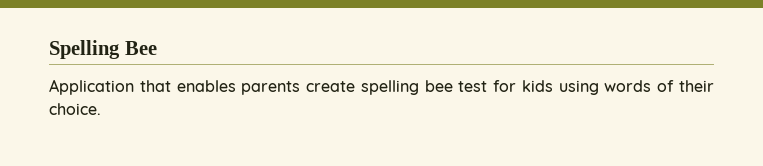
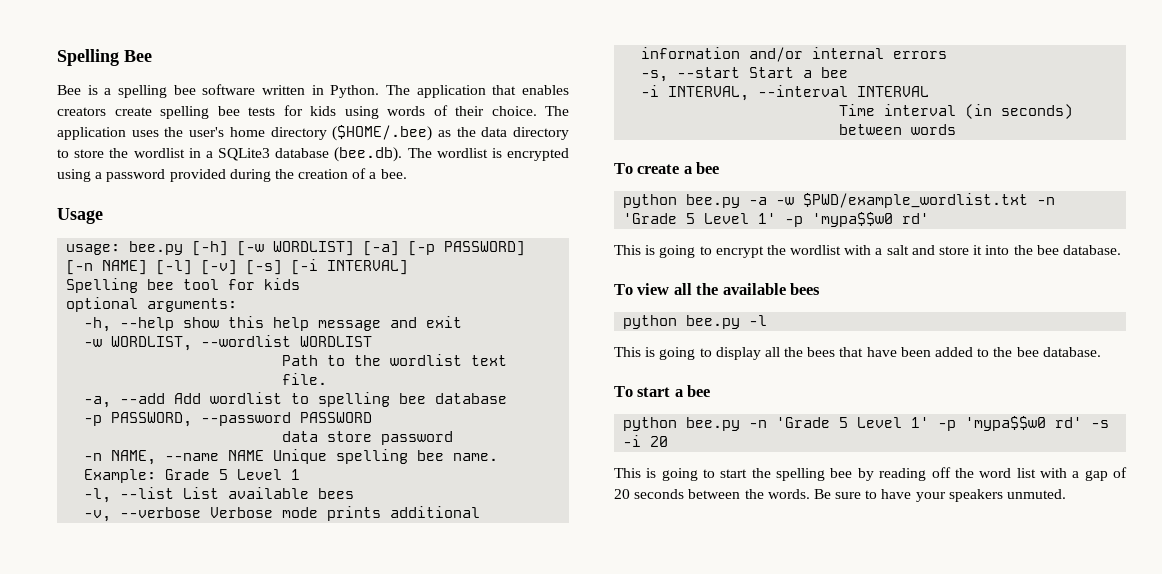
[49,79,134,95] Application -> [57,84,486,98] Bee is a spelling bee software written in Python. The application
[241,81,301,95] parents -> [57,107,106,116] creators
[458,81,488,92] test -> [248,107,275,116] tests
(101, 109) none -> [545,106,569,116] [57,125,569,141] [57,147,569,162] [57,168,407,182] [57,208,103,224] [66,241,526,256] [66,259,409,275] [66,278,301,293] [66,297,238,312] [84,316,463,332] [84,335,373,351] [282,354,508,366] [282,373,328,385] [84,392,508,408] [84,412,373,427] [282,431,454,445] [84,449,499,465] [84,469,301,483] [84,487,355,503] [84,506,481,522] [641,47,948,62] [641,67,849,82] [641,85,930,101] [839,104,1074,119] [839,124,957,135] [614,162,720,174] [623,193,1056,208] [623,212,930,227] [614,245,1121,258] [614,283,821,295] [623,315,768,329] [614,347,1101,360] [614,385,711,397] [623,416,1110,431] [623,435,669,447] [614,467,1127,481] [614,489,1067,502] The application uses the user's home directory ($HOME/.bee) as the data directory to store the wordlist in a SQLite3 database (bee.db). The wordlist is encrypted using a password provided during the creation of a bee. // Usage // usage: bee.py [-h] [-w WORDLIST] [-a] [-p PASSWORD] [-n NAME] [-l] [-v] [-s] [-i INTERVAL] // Spelling bee tool for kids // optional arguments: // -h, --help show this help message and exit // -w WORDLIST, --wordlist WORDLIST // Path to the wordlist text file. // -a, --add Add wordlist to spelling bee database // -p PASSWORD, --password PASSWORD // data store password // -n NAME, --name NAME Unique spelling bee name. Example: Grade 5 Level 1 // -l, --list List available bees // -v, --verbose Verbose mode prints additional information and/or internal errors // -s, --start Start a bee // -i INTERVAL, --interval INTERVAL // Time interval (in seconds) between words // To create a bee // python bee.py -a -w $PWD/example_wordlist.txt -n 'Grade 5 Level 1' -p 'mypa$$w0 rd' // This is going to encrypt the wordlist with a salt and store it into the bee database. // To view all the available bees // python bee.py -l // This is going to display all the bees that have been added to the bee database. // To start a bee // python bee.py -n 'Grade 5 Level 1' -p 'mypa$$w0 rd' -s -i 20 // This is going to start the spelling bee by reading off the word list with a gap of 20 seconds between the words. Be sure to have your speakers unmuted.

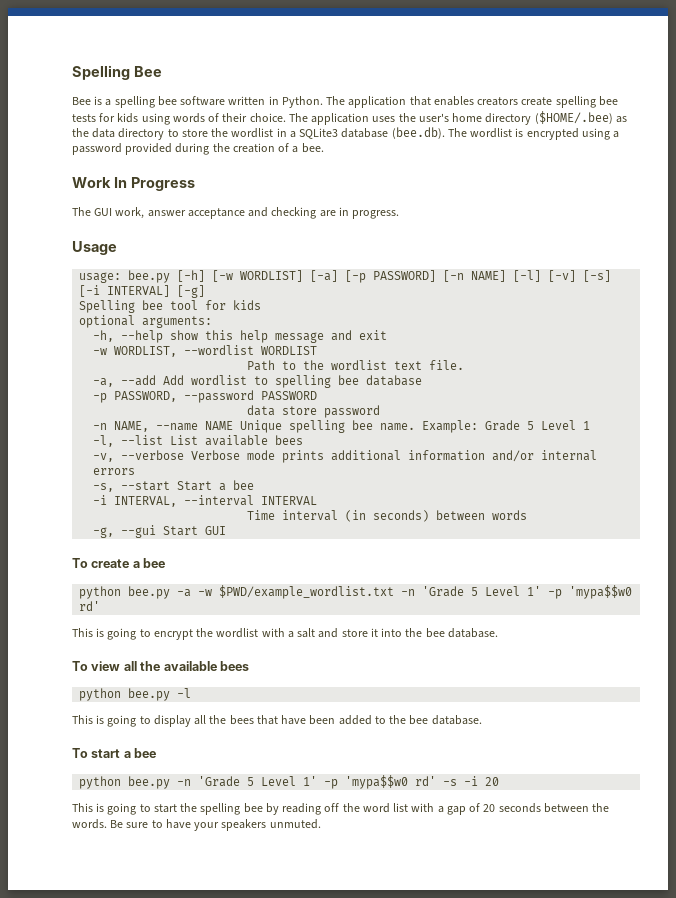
(407, 174) none -> [72,177,195,191] [72,207,400,219] // Work In Progress // The GUI work, answer acceptance and checking are in progress.
(409, 267) none -> [177,285,206,298] [-g]
(957, 129) none -> [93,525,227,538] // -g, --gui Start GUI

